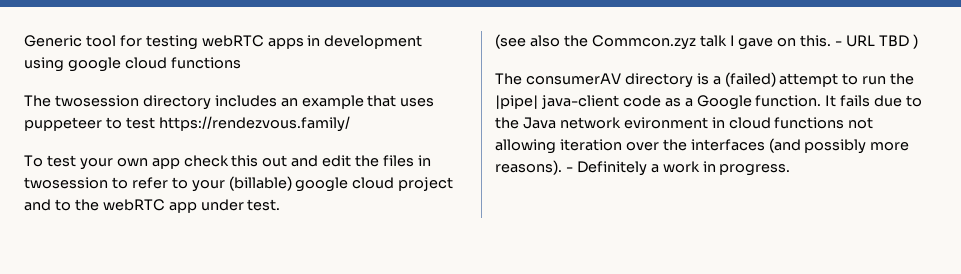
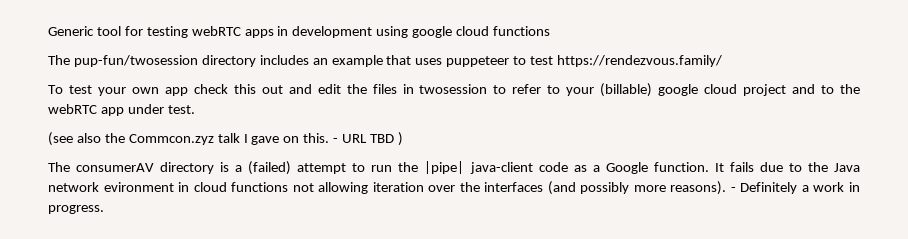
[54,95,139,107] twosession -> [73,55,198,67] pup-fun/twosession

